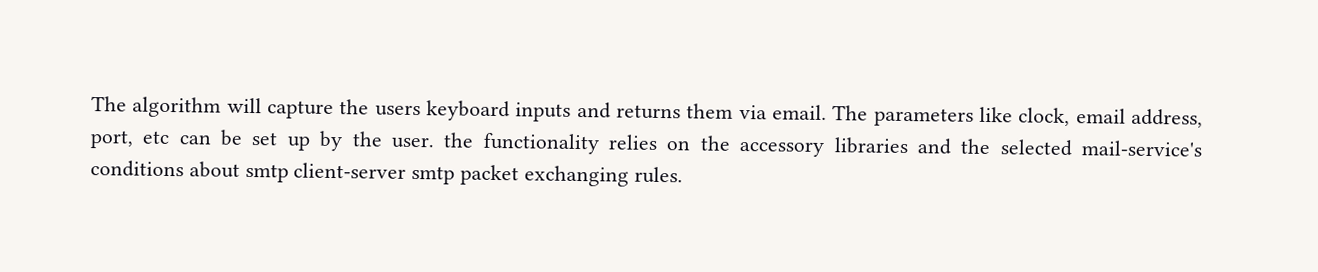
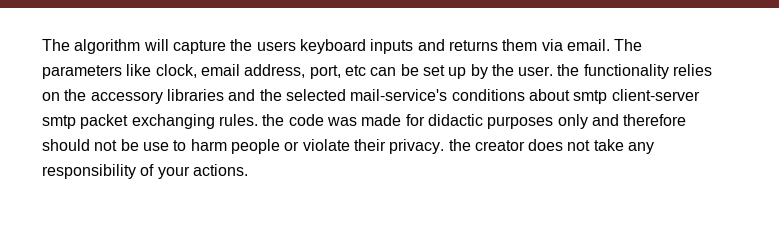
(683, 175) none -> [262,114,687,129] [42,139,655,154] [42,164,248,179] the code was made for didactic purposes only and therefore should not be use to harm people or violate their privacy. the creator does not take any responsibility of your actions.

